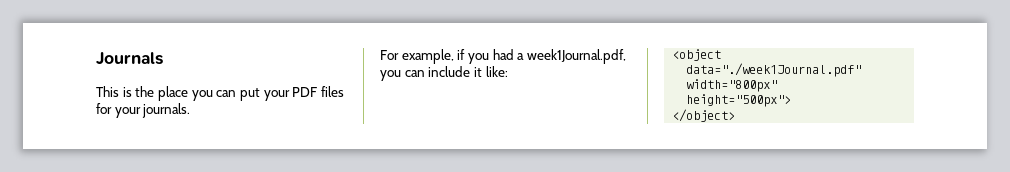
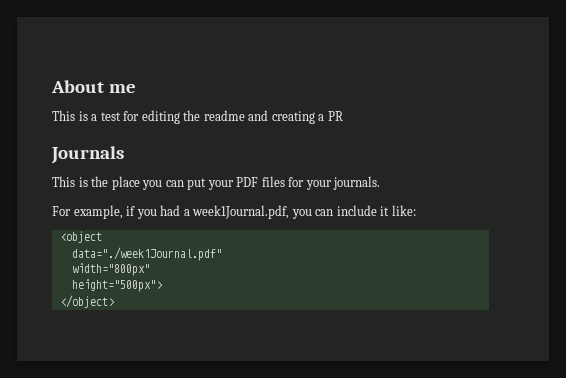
(96, 58) none -> [51,80,136,93] [52,110,343,124] About me // This is a test for editing the readme and creating a PR //

